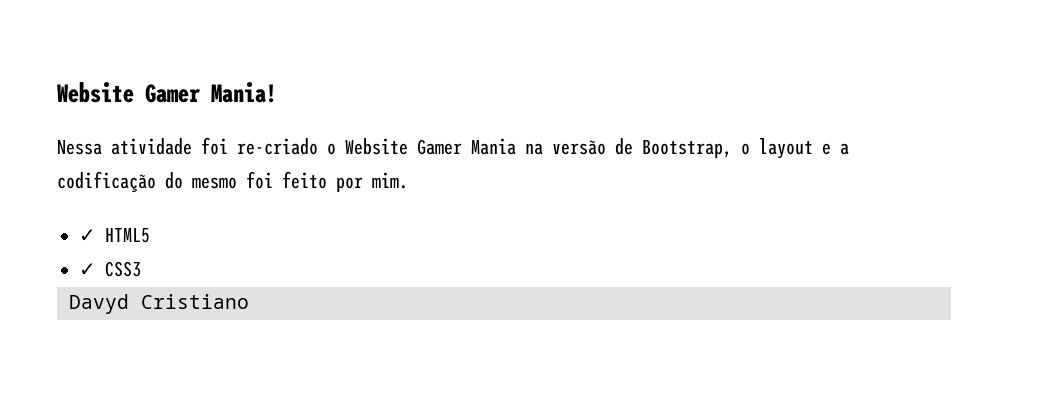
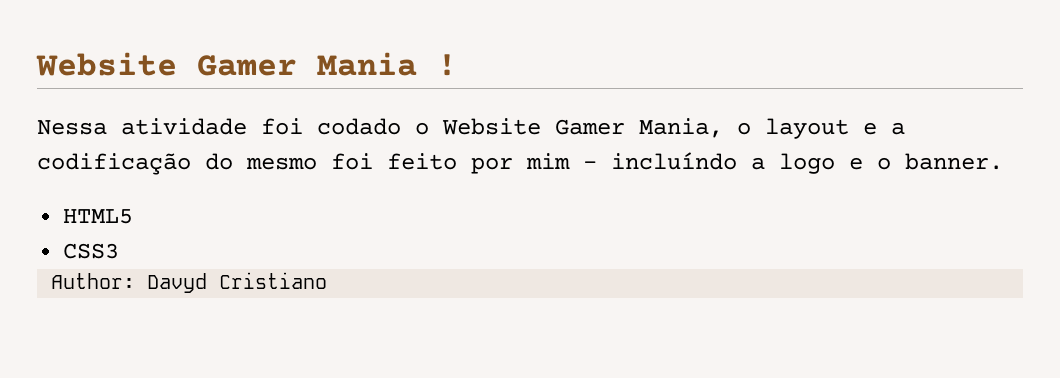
[57,82,277,103] Website Gamer Mania! -> [36,52,457,76] Website Gamer Mania !
[237,138,318,155] re-criado -> [317,118,401,135] codado
[471,138,732,158] Mania na versão de Bootstrap, -> [639,118,723,138] Mania,
[372,172,408,189] [79,229,96,242] mim. // ✓ -> [526,152,1003,174] mim - incluíndo a logo e o banner. //
[79,263,96,276] ✓ -> (134, 216) none
(141, 269) none -> [51,273,136,289] Author:

